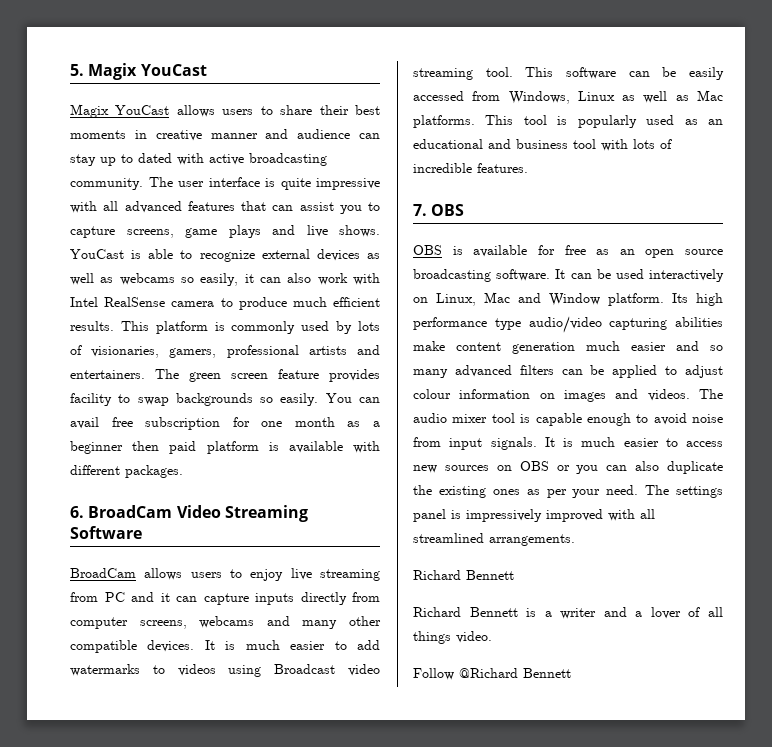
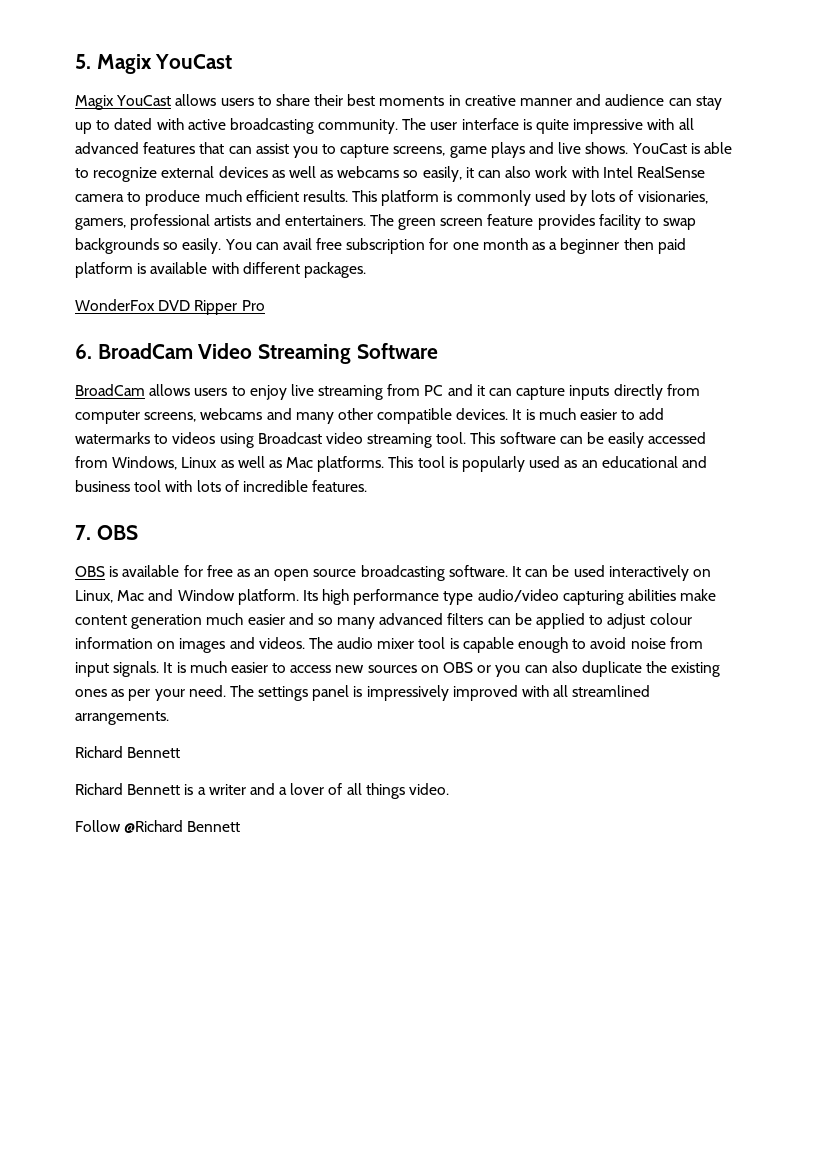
(183, 471) none -> [75,299,265,315] // WonderFox DVD Ripper Pro

